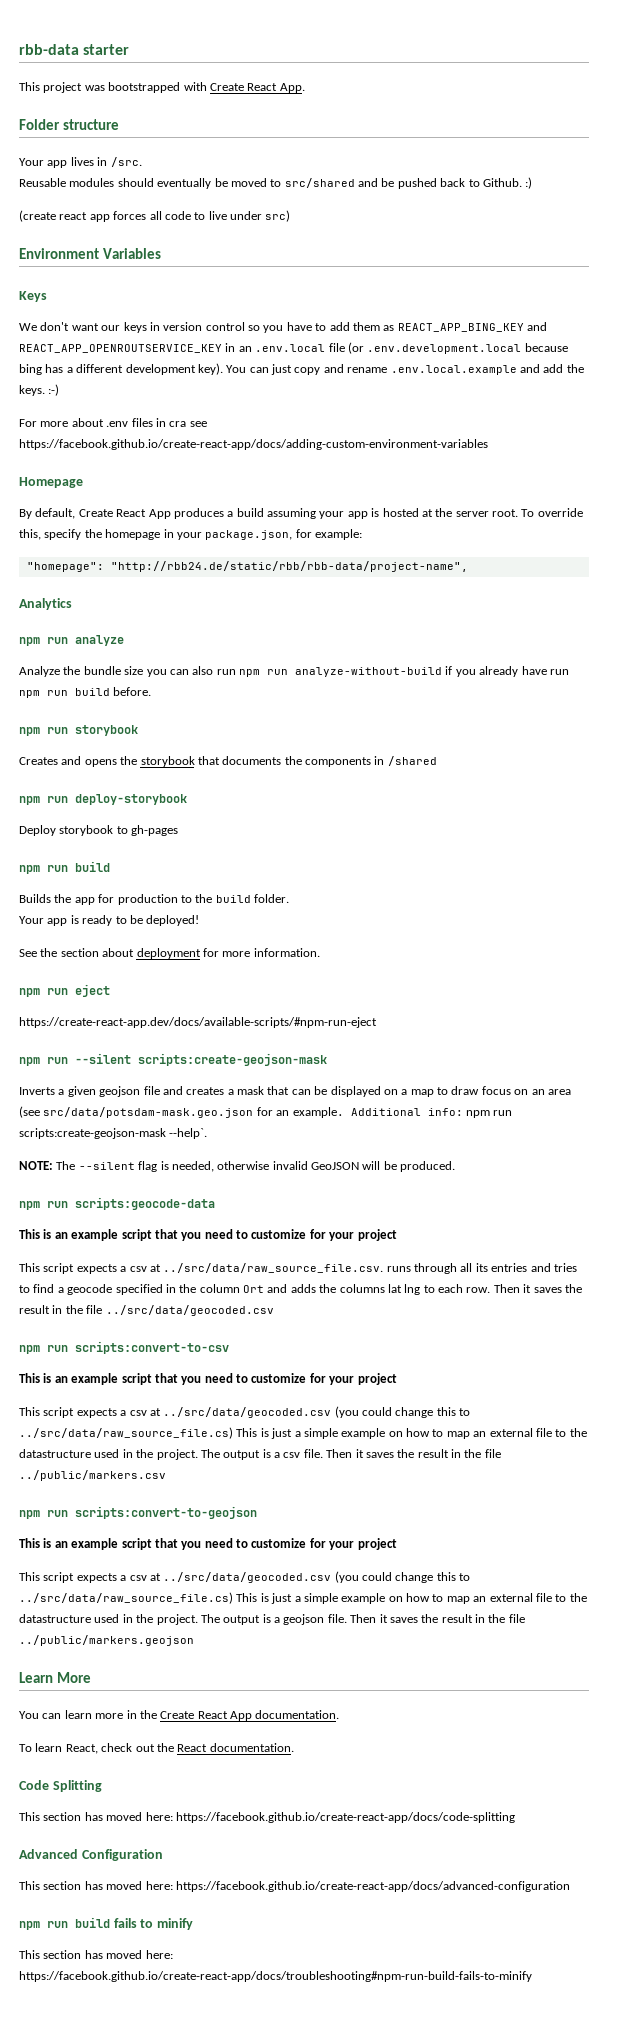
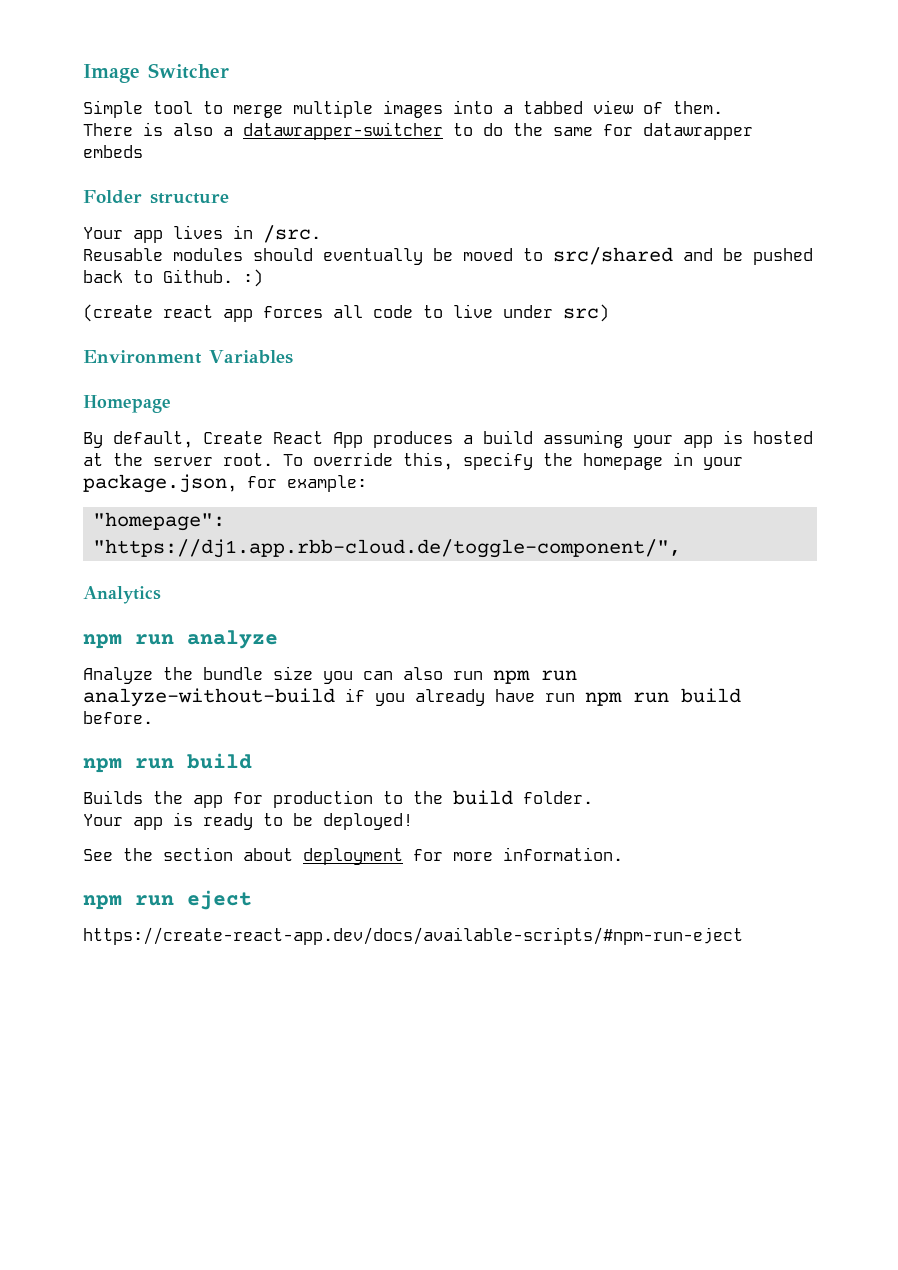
[19,44,130,55] [19,82,305,93] rbb-data starter // This project was bootstrapped with Create React App. -> [83,63,229,83] [83,100,723,118] [83,122,753,140] [83,145,143,158] Image Switcher // Simple tool to merge multiple images into a tabbed view of them. // There is also a datawrapper-switcher to do the same for datawrapper embeds
[19,291,47,302] [19,322,547,333] [19,342,568,354] [19,363,584,375] [19,384,60,396] [19,418,207,427] [19,439,488,450] // Keys // We don't want our keys in version control so you have to add them as REACT_APP_BING_KEY and REACT_APP_OPENROUTSERVICE_KEY in an .env.local file (or .env.development.local because bing has a different development key). You can just copy and rename .env.local.example and add the keys. :-) // For more about .env files in cra see https://facebook.github.io/create-react-app/docs/adding-custom-environment-variables -> (293, 357) none
[110,561,468,572] "http://rbb24.de/static/rbb/rbb-data/project-name", -> [93,539,682,558] "https://dj1.app.rbb-cloud.de/toggle-component/",
[19,725,138,736] [19,756,437,767] [19,794,187,805] [19,825,179,836] // npm run storybook // Creates and opens the storybook that documents the components in /shared // npm run deploy-storybook // Deploy storybook to gh-pages -> (153, 717) none
[19,1053,327,1066] [19,1086,571,1097] [19,1106,513,1118] [19,1128,208,1139] [19,1161,456,1172] [19,1197,215,1210] [19,1229,397,1241] [19,1263,577,1274] [19,1284,582,1295] [19,1305,274,1316] [19,1341,229,1354] [19,1373,397,1385] [19,1406,471,1418] [19,1427,587,1439] [19,1449,501,1460] [19,1470,166,1481] [19,1506,257,1519] [19,1538,397,1550] [19,1571,471,1583] [19,1592,587,1604] [19,1614,525,1625] [19,1635,194,1646] [19,1672,91,1683] [19,1710,340,1721] [19,1743,294,1754] [19,1780,102,1792] [19,1812,515,1823] [19,1849,163,1861] [19,1881,570,1892] [19,1917,193,1930] [19,1950,173,1959] [19,1971,532,1982] // npm run --silent scripts:create-geojson-mask // Inverts a given geojson file and creates a mask that can be displayed on a map to draw focus on an area (see src/data/potsdam-mask.geo.json for an example. Additional info: npm run scripts:create-geojson-mask --help`. // NOTE: The --silent flag is needed, otherwise invalid GeoJSON will be produced. // npm run scripts:geocode-data // This is an example script that you need to customize for your project // This script expects a csv at ../src/data/raw_source_file.csv. runs through all its entries and tries to find a geocode specified in the column Ort and adds the columns lat lng to each row. Then it saves the result in the file ../src/data/geocoded.csv // npm run scripts:convert-to-csv // This is an example script that you need to customize for your project // This script expects a csv at ../src/data/geocoded.csv (you could change this to ../src/data/raw_source_file.cs) This is just a simple example on how to map an external file to the datastructure used in the project. The output is a csv file. Then it saves the result in the file ../public/markers.csv // npm run scripts:convert-to-geojson // This is an example script that you need to customize for your project // This script expects a csv at ../src/data/geocoded.csv (you could change this to ../src/data/raw_source_file.cs) This is just a simple example on how to map an external file to the datastructure used in the project. The output is a geojson file. Then it saves the result in the file ../public/markers.geojson // Learn More // You can learn more in the Create React App documentation. // To learn React, check out the React documentation. // Code Splitting // This section has moved here: https://facebook.github.io/create-react-app/docs/code-splitting // Advanced Configuration // This section has moved here: https://facebook.github.io/create-react-app/docs/advanced-configuration // npm run build fails to minify // This section has moved here: https://facebook.github.io/create-react-app/docs/troubleshooting#npm-run-build-fails-to-minify -> (743, 936) none

